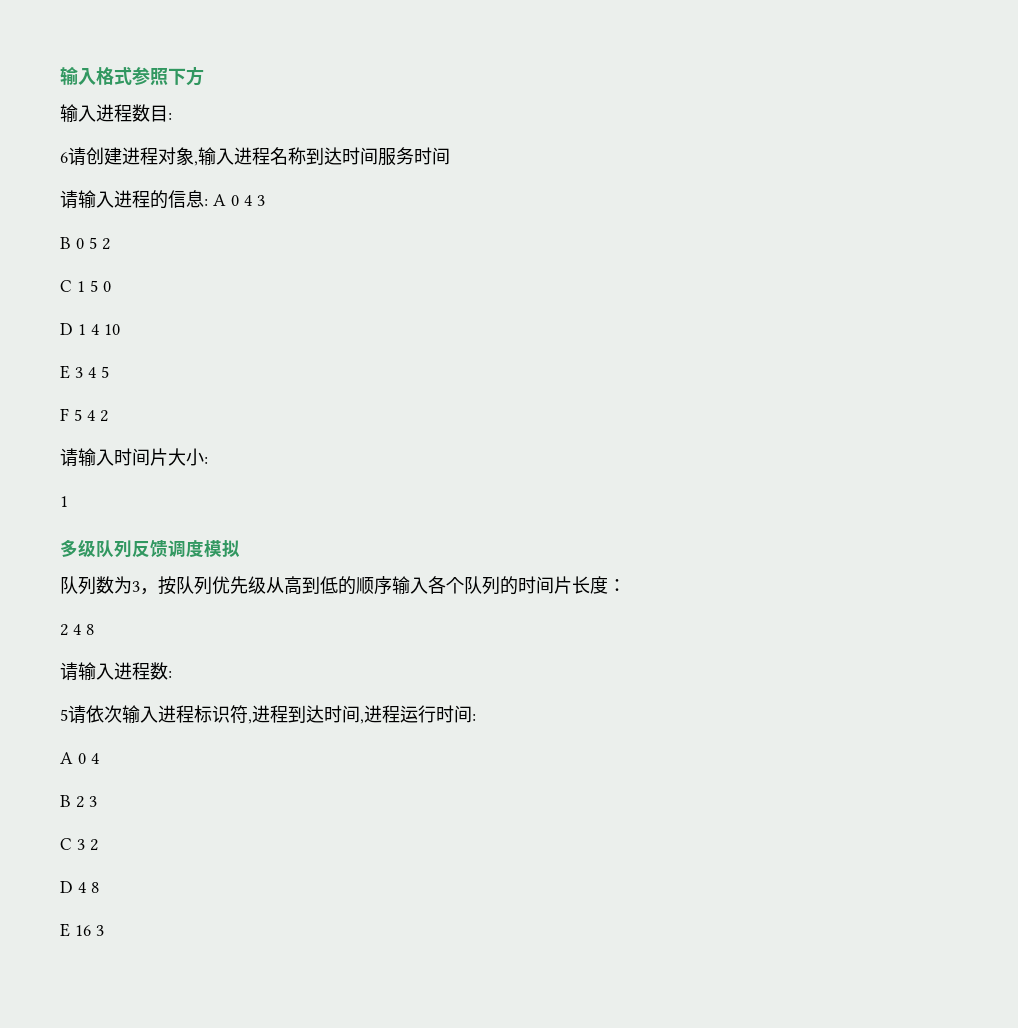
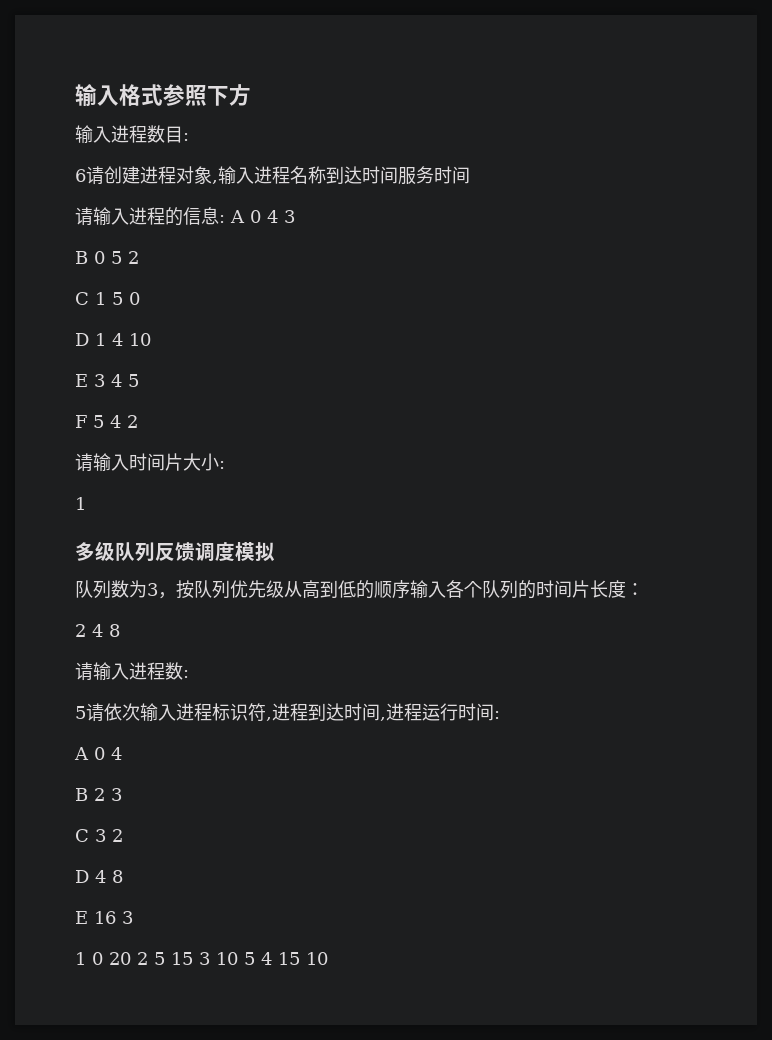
(104, 930) none -> [75,952,328,965] // 1 0 20 2 5 15 3 10 5 4 15 10

